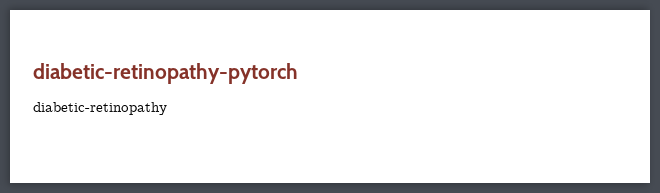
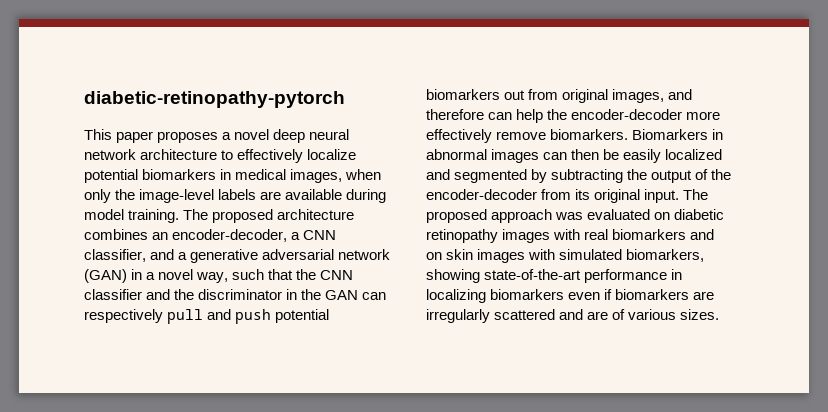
[33,102,167,115] diabetic-retinopathy -> [84,129,350,143] [84,149,357,163] [84,169,382,183] [84,189,387,203] [84,209,355,223] [84,229,337,242] [84,249,391,263] [84,269,354,283] [84,289,387,300] [84,309,330,324] [426,89,693,103] [426,109,721,123] [426,129,724,143] [426,149,723,163] [426,169,732,183] [426,189,709,203] [426,209,725,223] [426,229,715,243] [426,249,705,263] [426,269,683,283] [426,289,715,303] [426,309,720,323] This paper proposes a novel deep neural network architecture to effectively localize potential biomarkers in medical images, when only the image-level labels are available during model training. The proposed architecture combines an encoder-decoder, a CNN classifier, and a generative adversarial network (GAN) in a novel way, such that the CNN classifier and the discriminator in the GAN can respectively pull and push potential biomarkers out from original images, and therefore can help the encoder-decoder more effectively remove biomarkers. Biomarkers in abnormal images can then be easily localized and segmented by subtracting the output of the encoder-decoder from its original input. The proposed approach was evaluated on diabetic retinopathy images with real biomarkers and on skin images with simulated biomarkers, showing state-of-the-art performance in localizing biomarkers even if biomarkers are irregularly scattered and are of various sizes.

